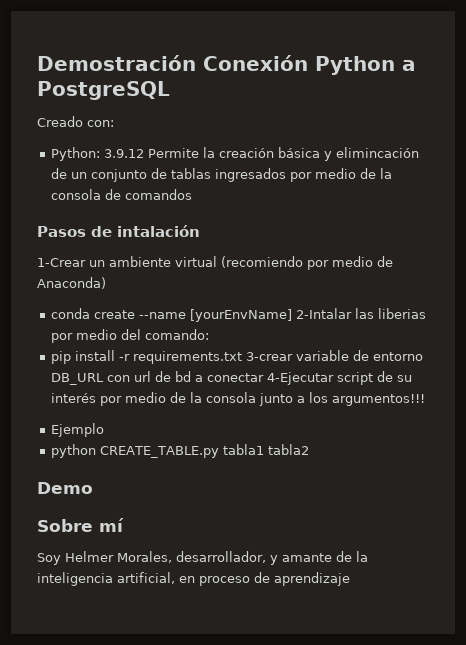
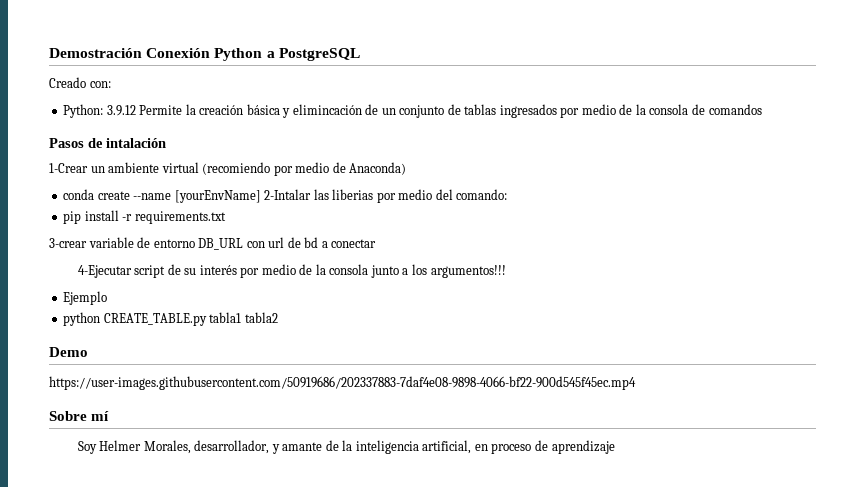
(242, 357) none -> (226, 217) //
(264, 377) none -> (377, 243) //
(93, 488) none -> [49,376,636,390] // https://user-images.githubusercontent.com/50919686/202337883-7daf4e08-9898-4066-bf22-900d545f45ec.mp4

